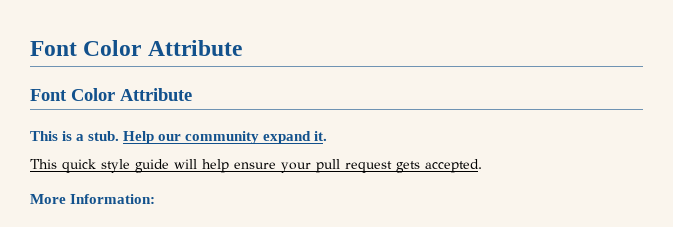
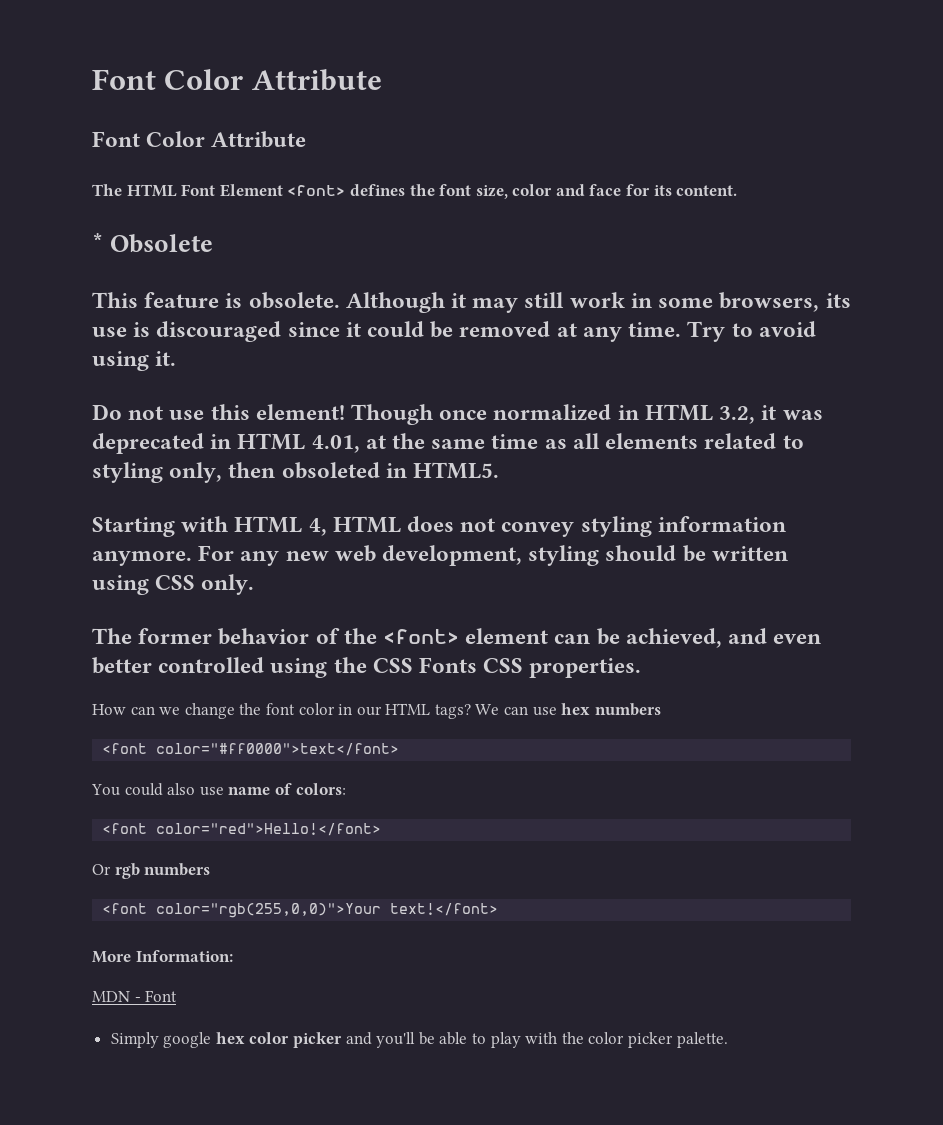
[30,131,328,144] [30,159,482,173] [30,194,156,204] This is a stub. Help our community expand it. // This quick style guide will help ensure your pull request gets accepted. // More Information: -> [92,184,738,199] [92,232,214,253] [92,292,851,313] [92,321,816,342] [92,351,177,371] [92,404,823,425] [92,433,804,454] [92,462,500,483] [92,516,786,537] [92,545,788,566] [92,574,255,595] [92,628,822,648] [92,657,642,678] [92,703,661,719] [102,743,400,756] [91,783,346,796] [102,823,382,836] [92,863,211,879] [102,903,499,918] [92,950,233,963] [92,990,178,1002] [110,1032,728,1048] The HTML Font Element <font> defines the font size, color and face for its content. // * Obsolete // This feature is obsolete. Although it may still work in some browsers, its use is discouraged since it could be removed at any time. Try to avoid using it. // Do not use this element! Though once normalized in HTML 3.2, it was deprecated in HTML 4.01, at the same time as all elements related to styling only, then obsoleted in HTML5. // Starting with HTML 4, HTML does not convey styling information anymore. For any new web development, styling should be written using CSS only. // The former behavior of the <font> element can be achieved, and even better controlled using the CSS Fonts CSS properties. // How can we change the font color in our HTML tags? We can use hex numbers // <font color="#ff0000">text</font> // You could also use name of colors: // <font color="red">Hello!</font> // Or rgb numbers // <font color="rgb(255,0,0)">Your text!</font> // More Information: // MDN - Font // Simply google hex color picker and you'll be able to play with the color picker palette.

